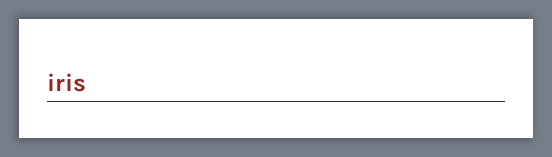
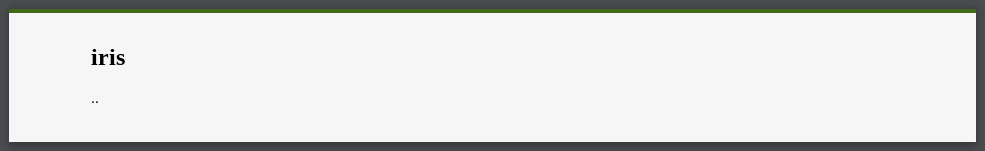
(86, 82) none -> [91,101,99,103] // ..

